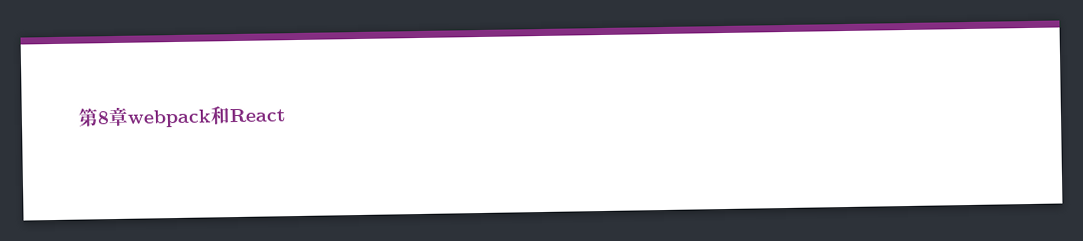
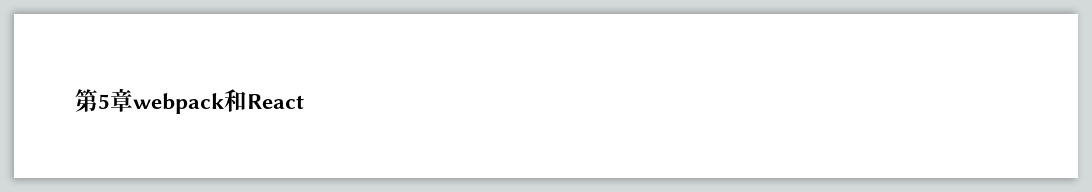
[97,111,110,125] 8 -> [98,94,110,109] 5

